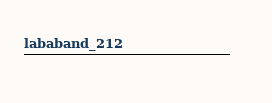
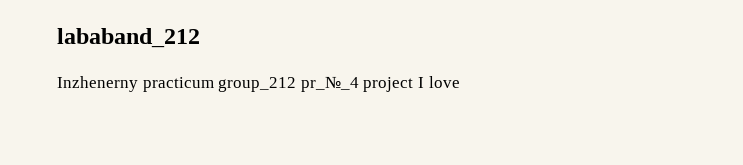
(123, 44) none -> [57,76,460,92] // Inzhenerny practicum group_212 pr_№_4 project I love

